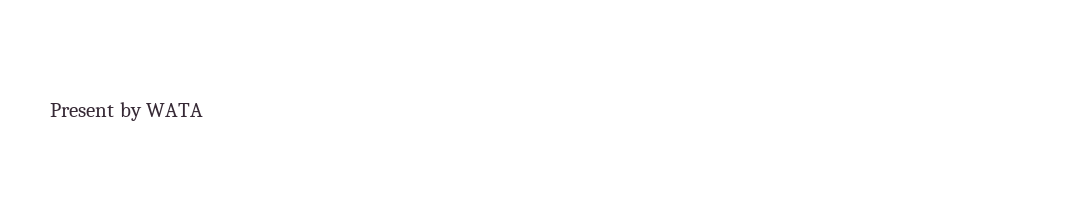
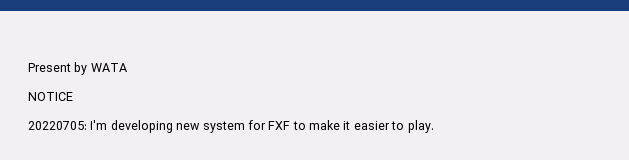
(204, 110) none -> [28,92,73,101] [28,120,434,133] // NOTICE // 20220705: I'm developing new system for FXF to make it easier to play.

